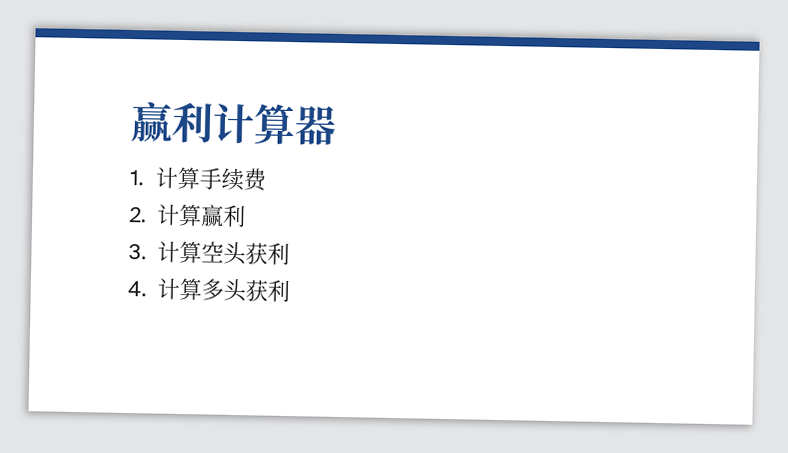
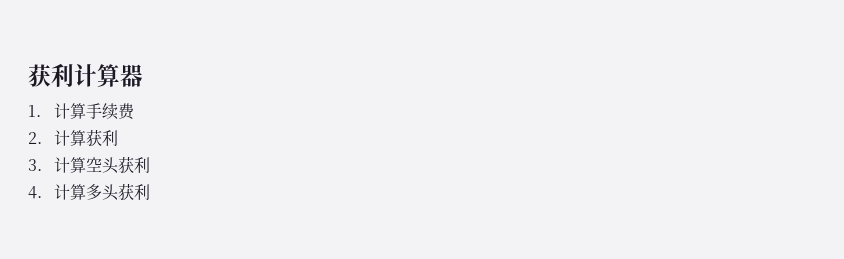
[130,101,173,143] 赢 -> [28,64,51,87] 获
[200,204,224,227] 赢 -> [86,129,103,146] 获

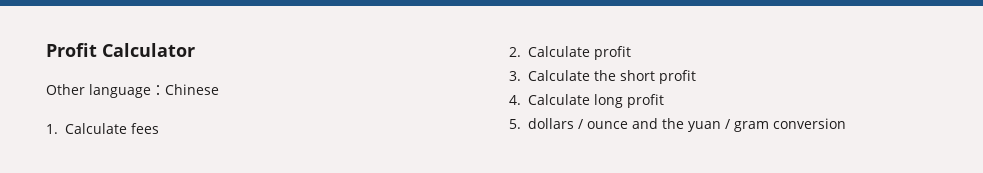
[28,63,143,87] 获利计算器 -> [46,43,195,57] [46,84,219,98] Profit Calculator // Other language：Chinese
[54,103,136,120] 计算手续费 -> [65,123,160,134] Calculate fees
[54,129,119,147] 计算获利 -> [528,46,632,60] Calculate profit
[54,156,151,174] [28,183,151,201] 计算空头获利 // 4.计算多头获利 -> [528,70,697,84] [509,94,665,108] [509,118,847,132] Calculate the short profit // 4. Calculate long profit // 5. dollars / ounce and the yuan / gram conversion

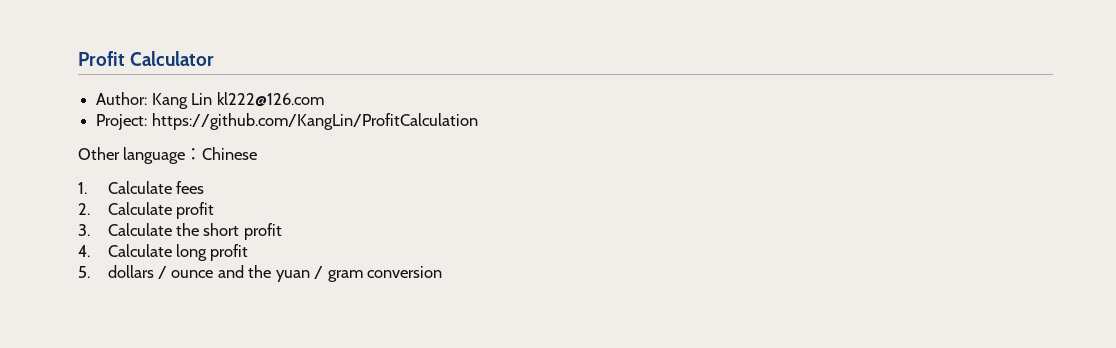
(195, 50) none -> [96,92,324,109] [96,113,478,130] // Author: Kang Lin kl222@126.com // Project: https://github.com/KangLin/ProfitCalculation

